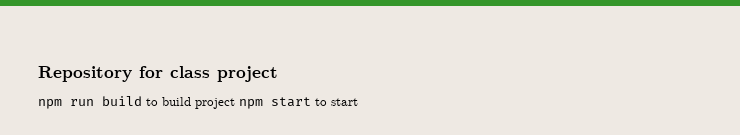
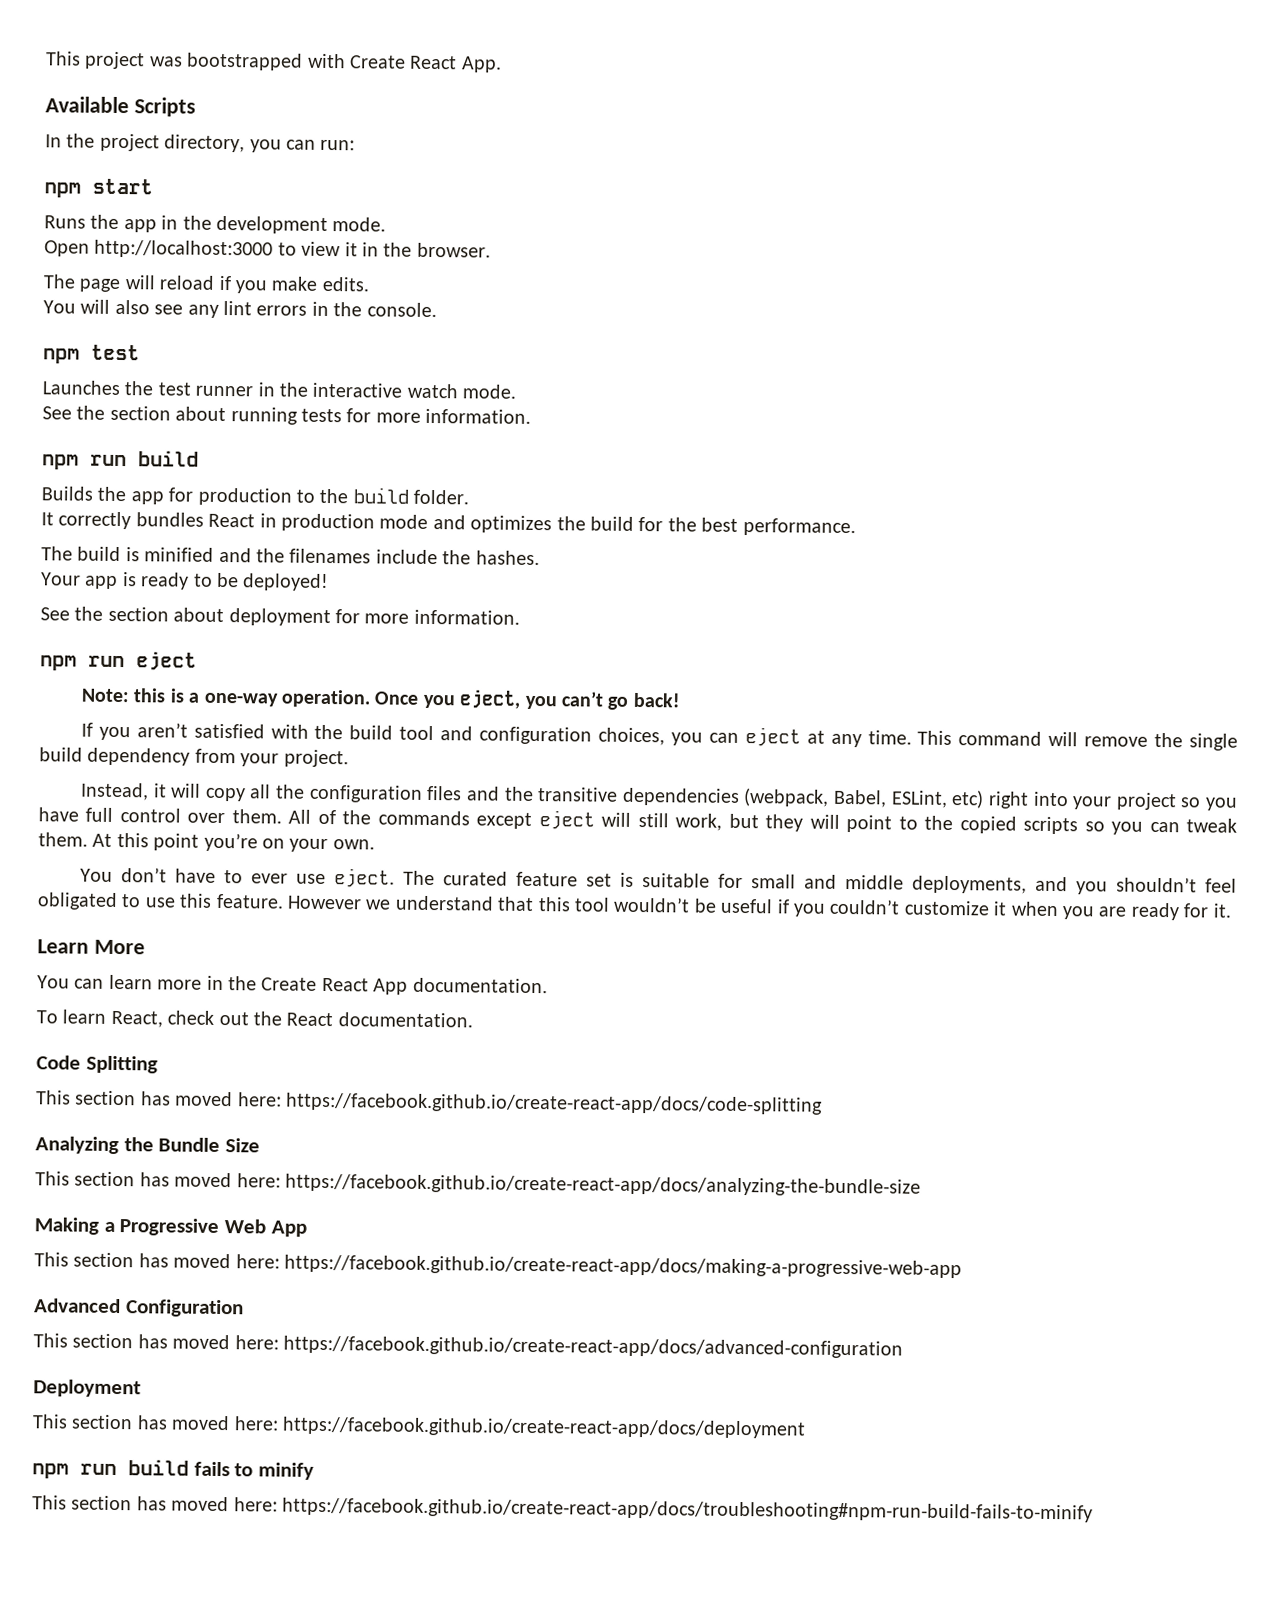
[38,66,278,82] [38,96,358,109] Repository for class project // npm run build to build project npm start to start -> [46,51,502,73] [45,96,196,117] [45,133,356,153] [44,178,153,198] [44,214,387,234] [44,239,491,259] [43,274,369,294] [43,299,437,318] [43,344,140,364] [42,380,517,399] [42,405,532,425] [42,450,199,470] [41,486,470,506] [41,511,856,537] [41,546,540,566] [41,572,330,592] [40,606,520,627] [40,651,197,671] [80,688,681,710] [80,722,1238,751] [39,747,349,768] [79,782,1239,811] [38,807,1238,835] [38,832,375,853] [79,867,1237,895] [37,892,1232,921] [37,939,145,955] [37,974,548,995] [36,1009,473,1028] [36,1055,158,1074] [36,1090,823,1115] [35,1136,261,1155] [35,1171,921,1197] [34,1217,307,1237] [34,1252,962,1279] [34,1298,244,1318] [33,1333,903,1359] [33,1379,141,1398] [32,1414,806,1439] [32,1459,315,1480] [32,1495,1093,1523] This project was bootstrapped with Create React App. // Available Scripts // In the project directory, you can run: // npm start // Runs the app in the development mode. // Open http://localhost:3000 to view it in the browser. // The page will reload if you make edits. // You will also see any lint errors in the console. // npm test // Launches the test runner in the interactive watch mode. // See the section about running tests for more information. // npm run build // Builds the app for production to the build folder. // It correctly bundles React in production mode and optimizes the build for the best performance. // The build is minified and the filenames include the hashes. // Your app is ready to be deployed! // See the section about deployment for more information. // npm run eject // Note: this is a one-way operation. Once you eject, you can’t go back! // If you aren’t satisfied with the build tool and configuration choices, you can eject at any time. This command will remove the single build dependency from your project. // Instead, it will copy all the configuration files and the transitive dependencies (webpack, Babel, ESLint, etc) right into your project so you have full control over them. All of the commands except eject will still work, but they will point to the copied scripts so you can tweak them. At this point you’re on your own. // You don’t have to ever use eject. The curated feature set is suitable for small and middle deployments, and you shouldn’t feel obligated to use this feature. However we understand that this tool wouldn’t be useful if you couldn’t customize it when you are ready for it. // Learn More // You can learn more in the Create React App documentation. // To learn React, check out the React documentation. // Code Splitting // This section has moved here: https://facebook.github.io/create-react-app/docs/code-splitting // Analyzing the Bundle Size // This section has moved here: https://facebook.github.io/create-react-app/docs/analyzing-the-bundle-size // Making a Progressive Web App // This section has moved here: https://facebook.github.io/create-react-app/docs/making-a-progressive-web-app // Advanced Configuration // This section has moved here: https://facebook.github.io/create-react-app/docs/advanced-configuration // Deployment // This section has moved here: https://facebook.github.io/create-react-app/docs/deployment // npm run build fails to minify // This section has moved here: https://facebook.github.io/create-react-app/docs/troubleshooting#npm-run-build-fails-to-minify

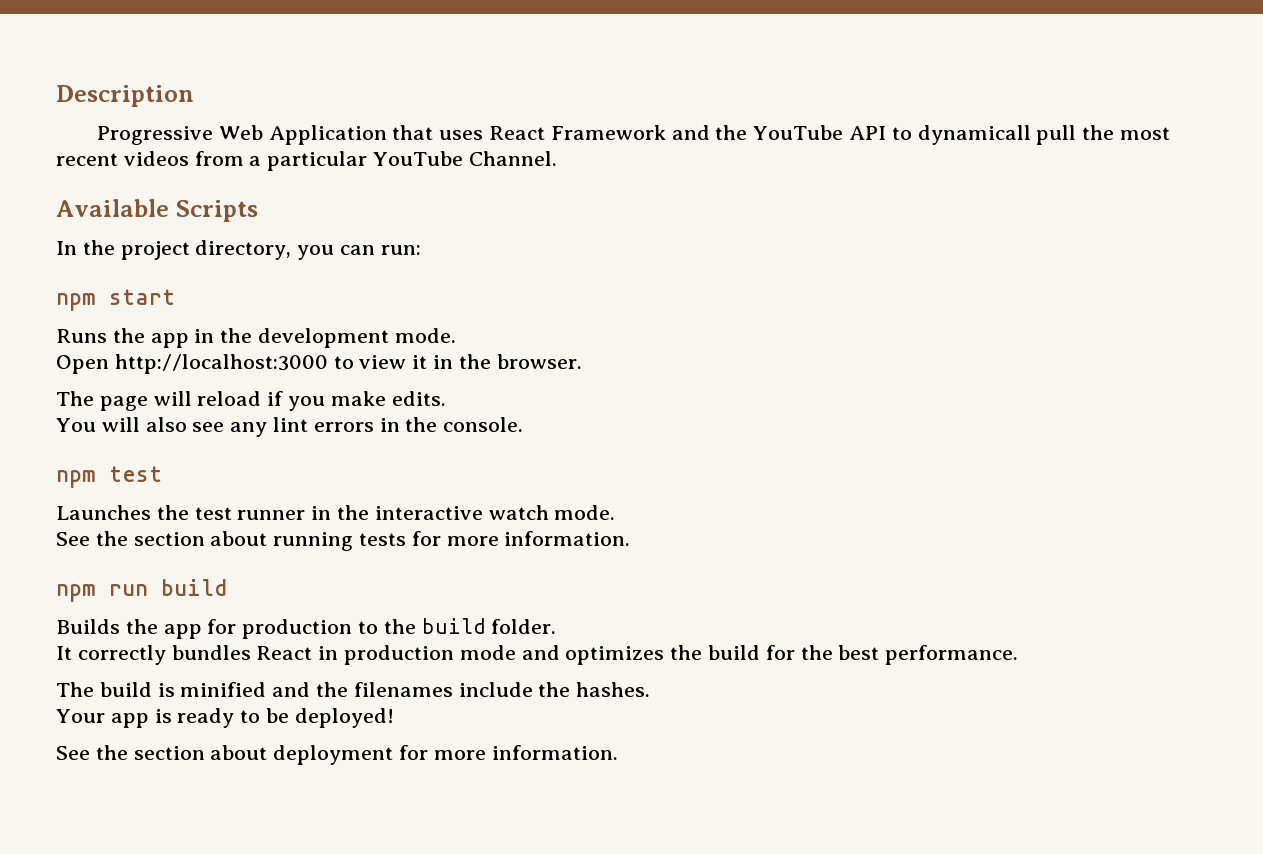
[46,51,502,73] This project was bootstrapped with Create React App. -> [56,85,194,107] [96,125,1170,145] [56,151,557,171] Description // Progressive Web Application that uses React Framework and the YouTube API to dynamicall pull the most recent videos from a particular YouTube Channel.
[40,651,197,671] [80,688,681,710] [80,722,1238,751] [39,747,349,768] [79,782,1239,811] [38,807,1238,835] [38,832,375,853] [79,867,1237,895] [37,892,1232,921] [37,939,145,955] [37,974,548,995] [36,1009,473,1028] [36,1055,158,1074] [36,1090,823,1115] [35,1136,261,1155] [35,1171,921,1197] [34,1217,307,1237] [34,1252,962,1279] [34,1298,244,1318] [33,1333,903,1359] [33,1379,141,1398] [32,1414,806,1439] [32,1459,315,1480] [32,1495,1093,1523] // npm run eject // Note: this is a one-way operation. Once you eject, you can’t go back! // If you aren’t satisfied with the build tool and configuration choices, you can eject at any time. This command will remove the single build dependency from your project. // Instead, it will copy all the configuration files and the transitive dependencies (webpack, Babel, ESLint, etc) right into your project so you have full control over them. All of the commands except eject will still work, but they will point to the copied scripts so you can tweak them. At this point you’re on your own. // You don’t have to ever use eject. The curated feature set is suitable for small and middle deployments, and you shouldn’t feel obligated to use this feature. However we understand that this tool wouldn’t be useful if you couldn’t customize it when you are ready for it. // Learn More // You can learn more in the Create React App documentation. // To learn React, check out the React documentation. // Code Splitting // This section has moved here: https://facebook.github.io/create-react-app/docs/code-splitting // Analyzing the Bundle Size // This section has moved here: https://facebook.github.io/create-react-app/docs/analyzing-the-bundle-size // Making a Progressive Web App // This section has moved here: https://facebook.github.io/create-react-app/docs/making-a-progressive-web-app // Advanced Configuration // This section has moved here: https://facebook.github.io/create-react-app/docs/advanced-configuration // Deployment // This section has moved here: https://facebook.github.io/create-react-app/docs/deployment // npm run build fails to minify // This section has moved here: https://facebook.github.io/create-react-app/docs/troubleshooting#npm-run-build-fails-to-minify -> (618, 752) none

